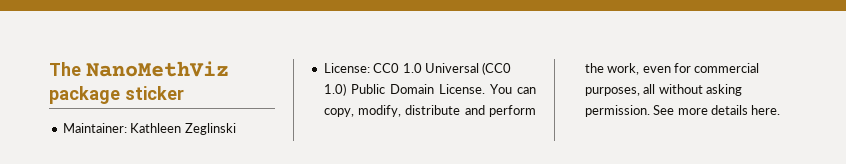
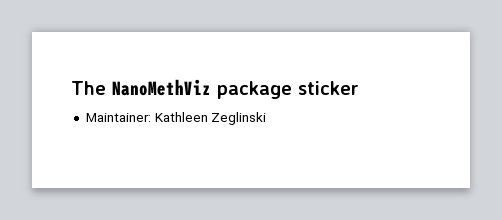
[323,62,512,75] [323,83,536,96] [323,105,536,117] [584,63,760,75] [584,84,742,96] [584,105,781,117] // License: CC0 1.0 Universal (CC0 1.0) Public Domain License. You can copy, modify, distribute and perform the work, even for commercial purposes, all without asking permission. See more details here. -> (267, 118) none

